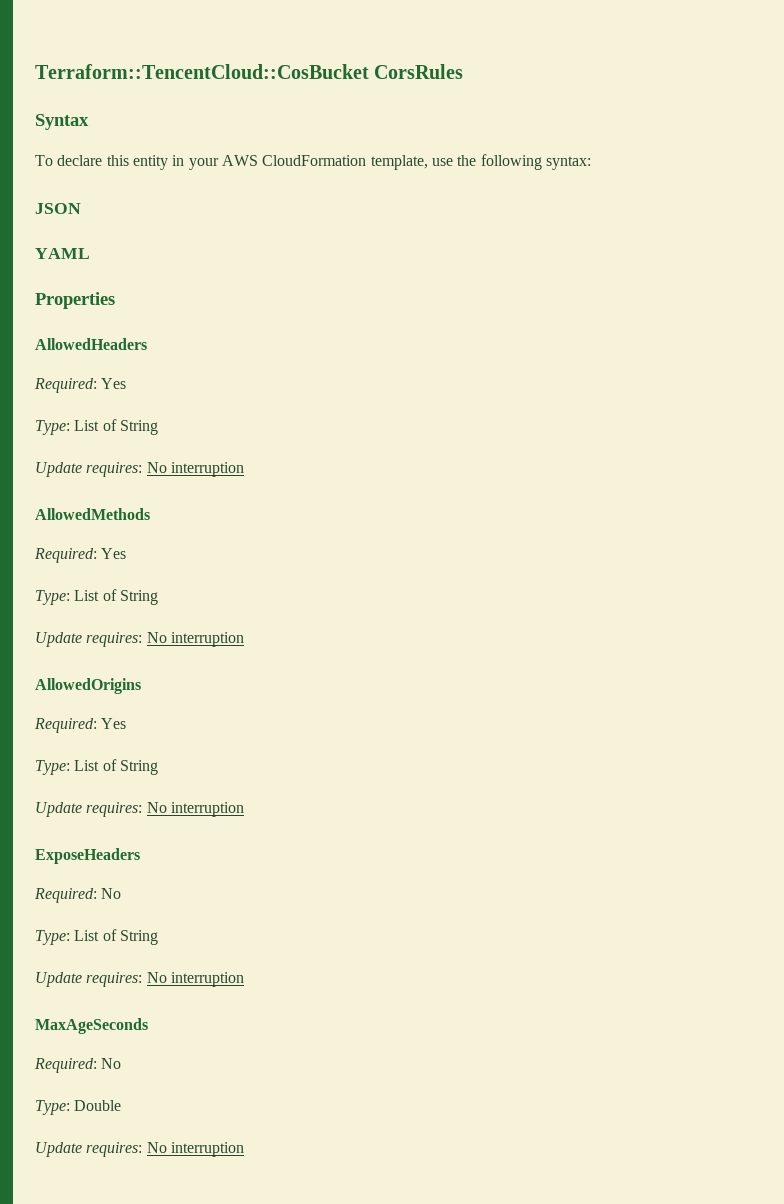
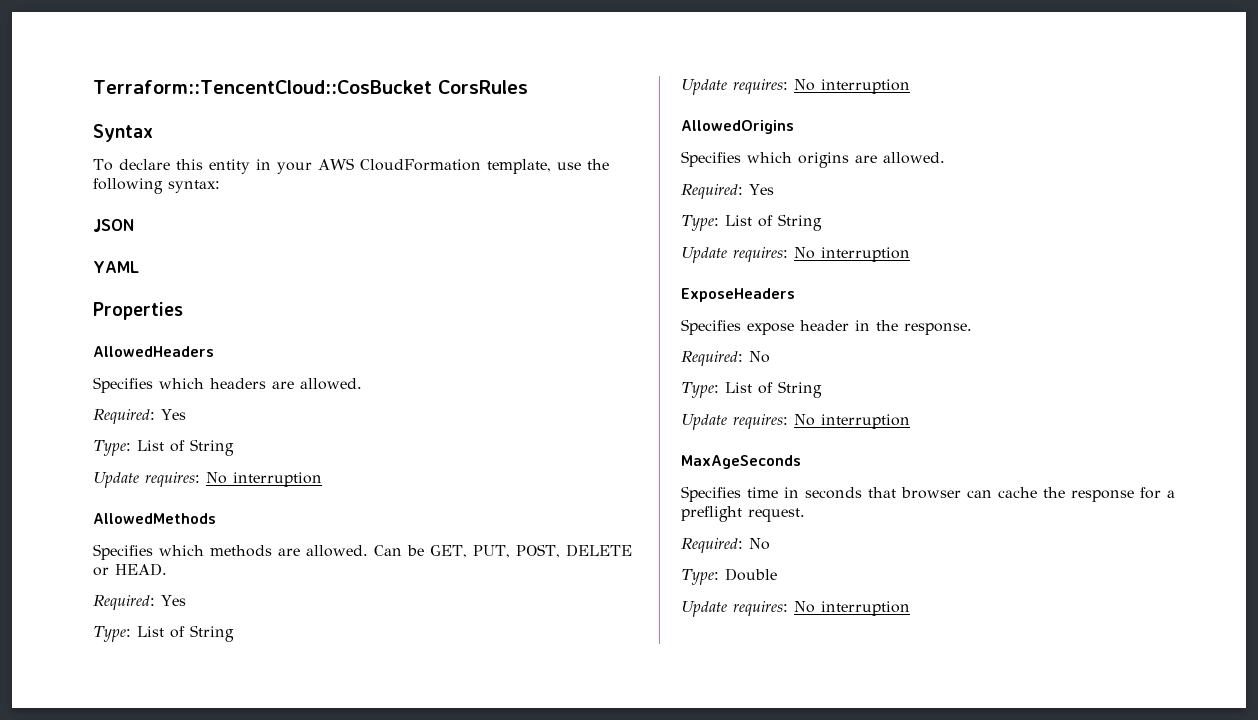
(147, 344) none -> [93,377,362,393] // Specifies which headers are allowed.
(150, 514) none -> [93,544,632,560] [93,563,167,576] // Specifies which methods are allowed. Can be GET, PUT, POST, DELETE or HEAD.
(141, 686) none -> [681,151,945,168] // Specifies which origins are allowed.
(140, 856) none -> [681,319,972,335] // Specifies expose header in the response.
(148, 1026) none -> [681,486,1175,502] [681,506,805,522] // Specifies time in seconds that browser can cache the response for a preflight request.

